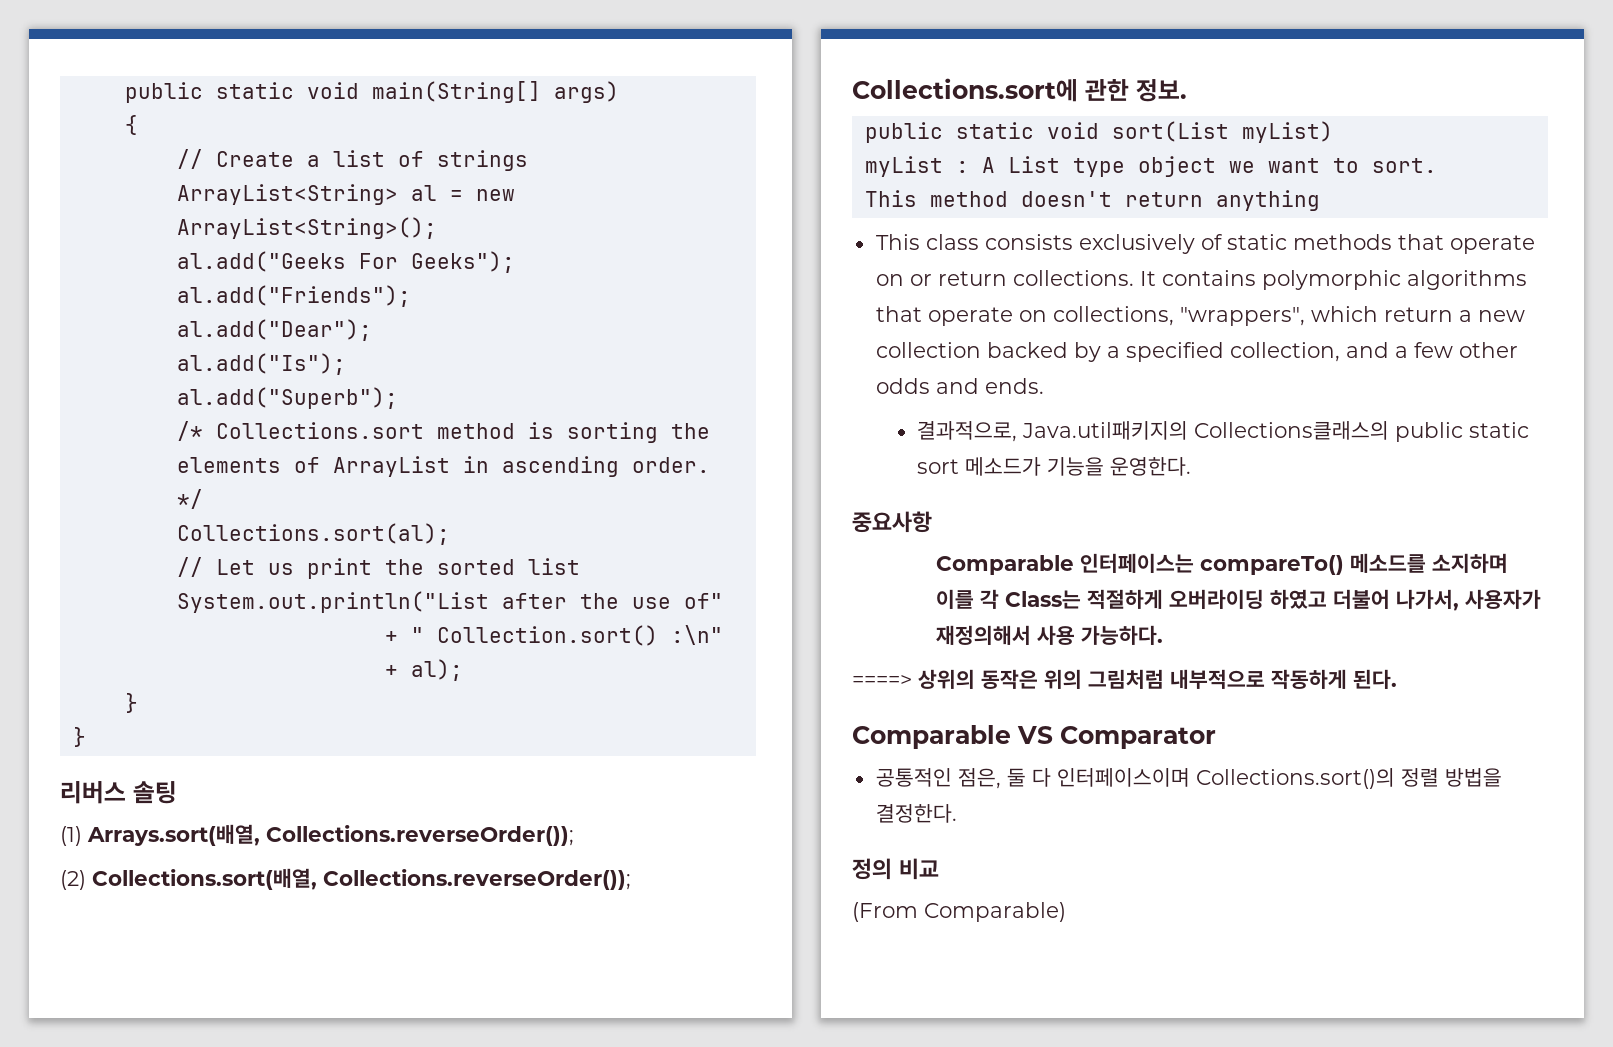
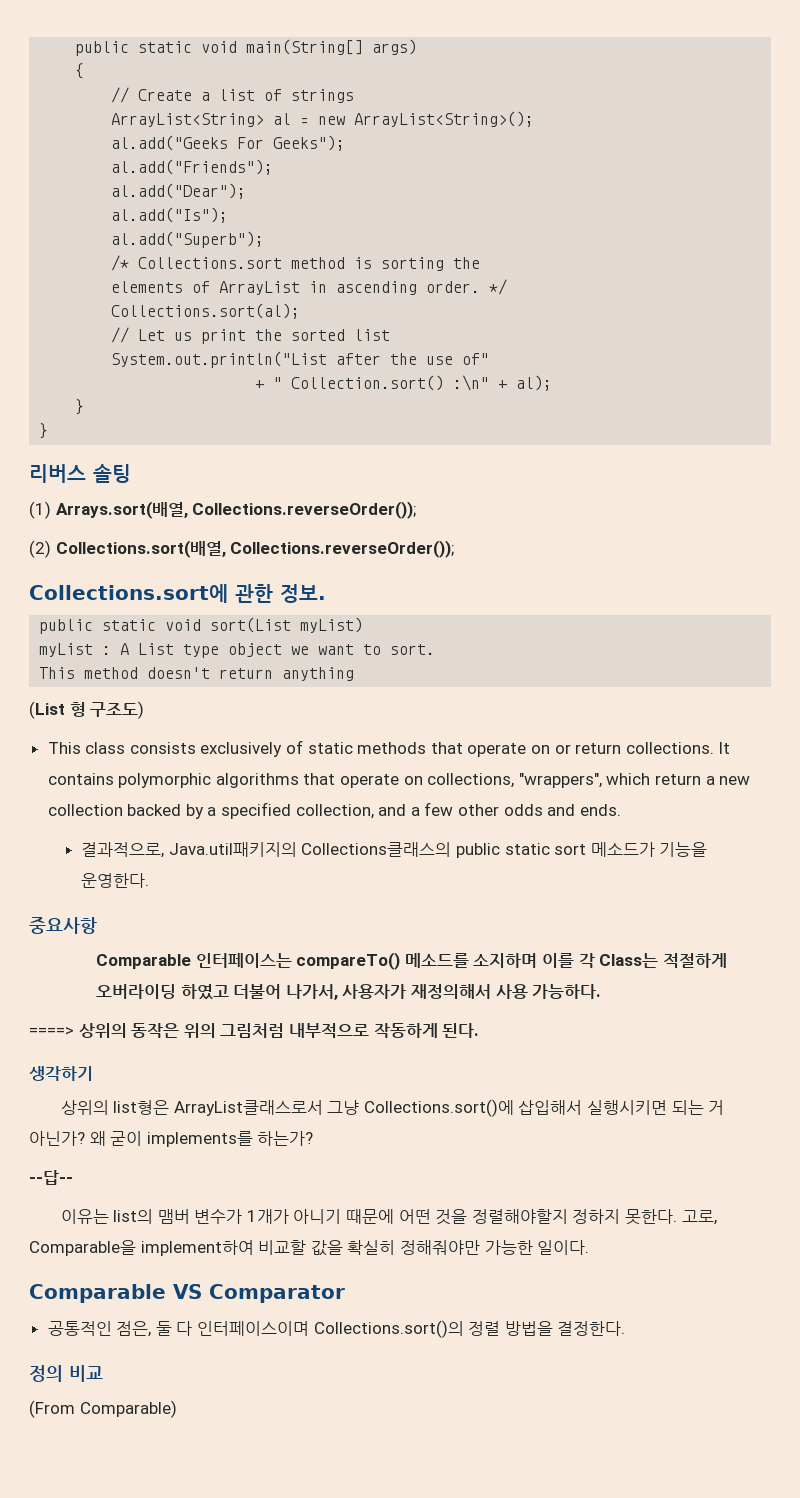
(1320, 200) none -> [29,701,145,719] // (List 형 구조도)
(1397, 679) none -> [29,1066,93,1081] [60,1099,725,1117] [29,1131,314,1147] [29,1170,73,1185] [60,1209,717,1225] [29,1240,590,1256] // 생각하기 // 상위의 list형은 ArrayList클래스로서 그냥 Collections.sort()에 삽입해서 실행시키면 되는 거 아닌가? 왜 굳이 implements를 하는가? // --답-- // 이유는 list의 맴버 변수가 1개가 아니기 때문에 어떤 것을 정렬해야할지 정하지 못한다. 고로, Comparable을 implement하여 비교할 값을 확실히 정해줘야만 가능한 일이다.

